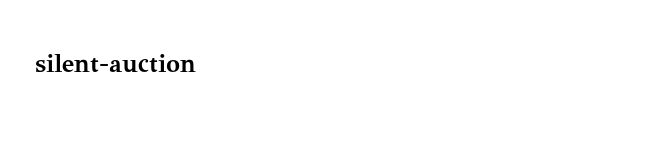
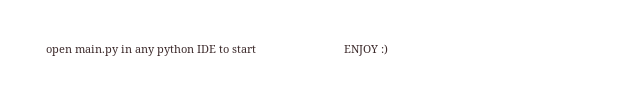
[35,54,196,73] silent-auction -> [46,45,256,56] [344,44,388,56] open main.py in any python IDE to start // ENJOY :)

